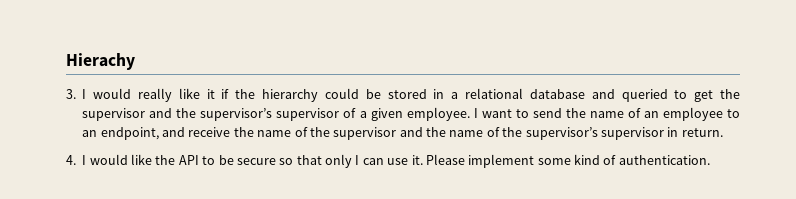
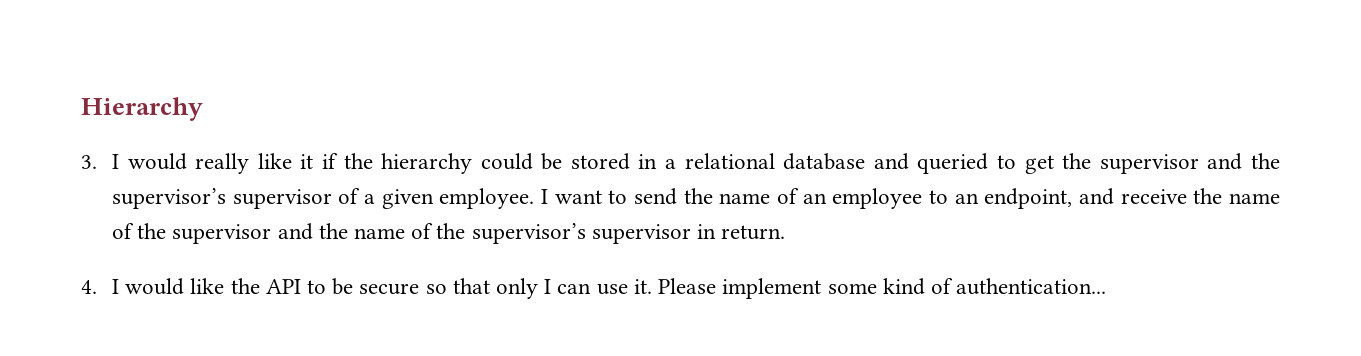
[66,53,135,70] Hierachy -> [81,97,203,121] Hierarchy
[618,155,710,165] authentication. -> [956,278,1107,295] authentication...

